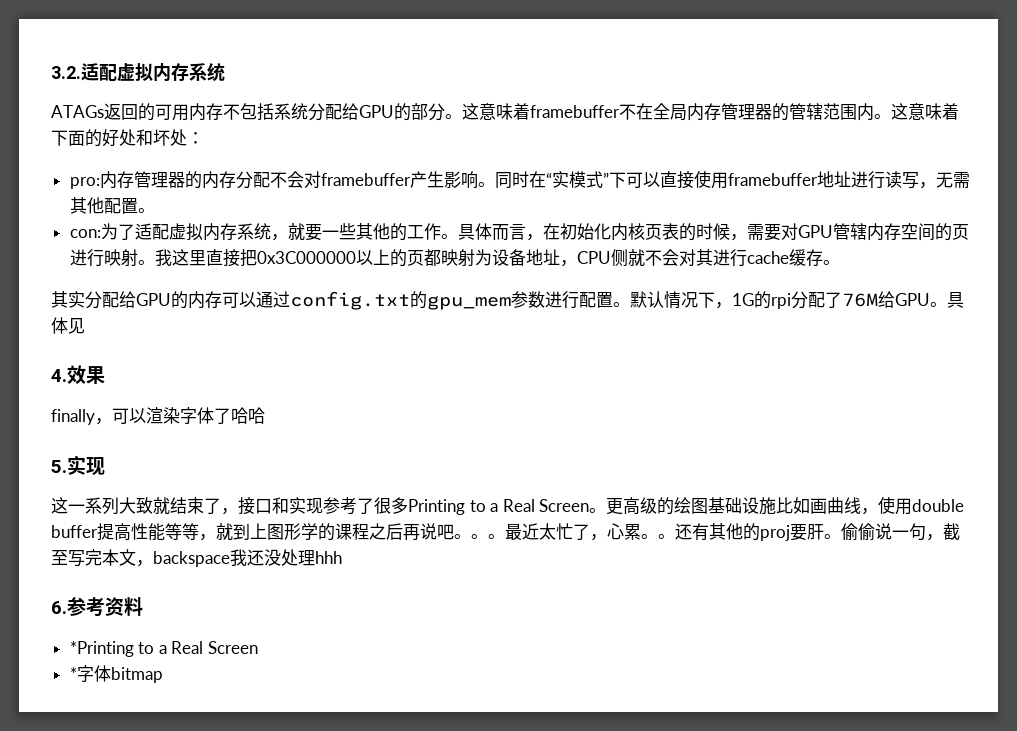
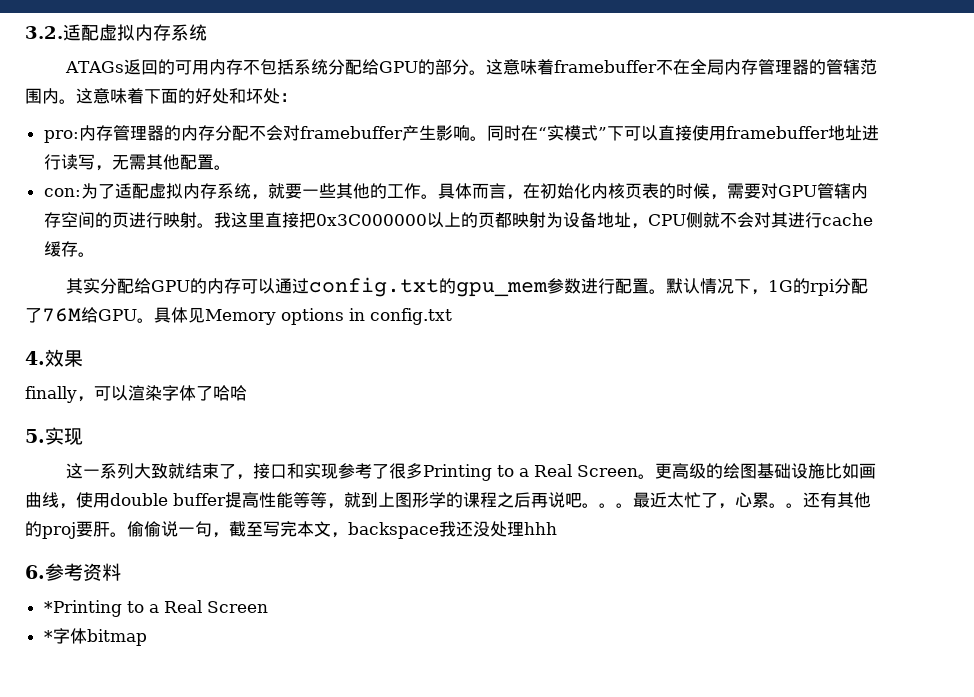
(85, 326) none -> [205,308,452,325] Memory options in config.txt

